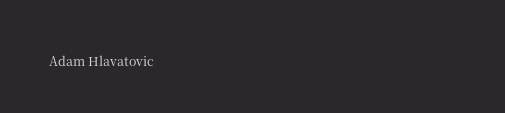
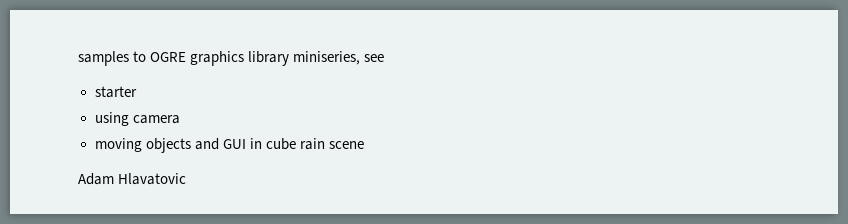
(49, 60) none -> [78,51,385,66] [94,86,137,98] [94,112,180,126] [94,138,364,153] samples to OGRE graphics library miniseries, see // starter // using camera // moving objects and GUI in cube rain scene //

